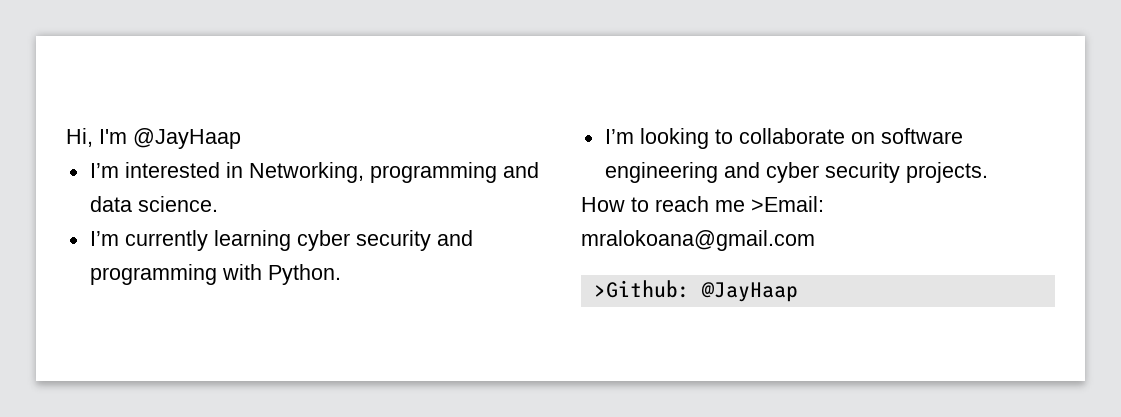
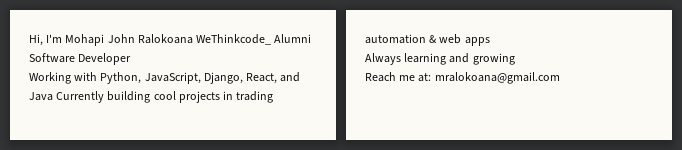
[133,128,241,149] [89,162,539,183] [89,196,218,212] [89,230,473,251] [89,264,341,285] [604,128,963,149] [604,162,988,183] [581,196,824,212] @JayHaap // I’m interested in Networking, programming and data science. // I’m currently learning cyber security and programming with Python. // I’m looking to collaborate on software engineering and cyber security projects. // How to reach me >Email: -> [65,34,312,46] [29,53,132,65] [29,72,301,84] [29,91,274,103] [365,34,490,46] [365,53,515,65] [365,72,432,82] Mohapi John Ralokoana WeThinkcode_ Alumni Software Developer // Working with Python, JavaScript, Django, React, and Java Currently building cool projects in trading automation & web apps // Always learning and growing // Reach me at:
[593,280,798,302] // >Github: @JayHaap -> (560, 78) none

